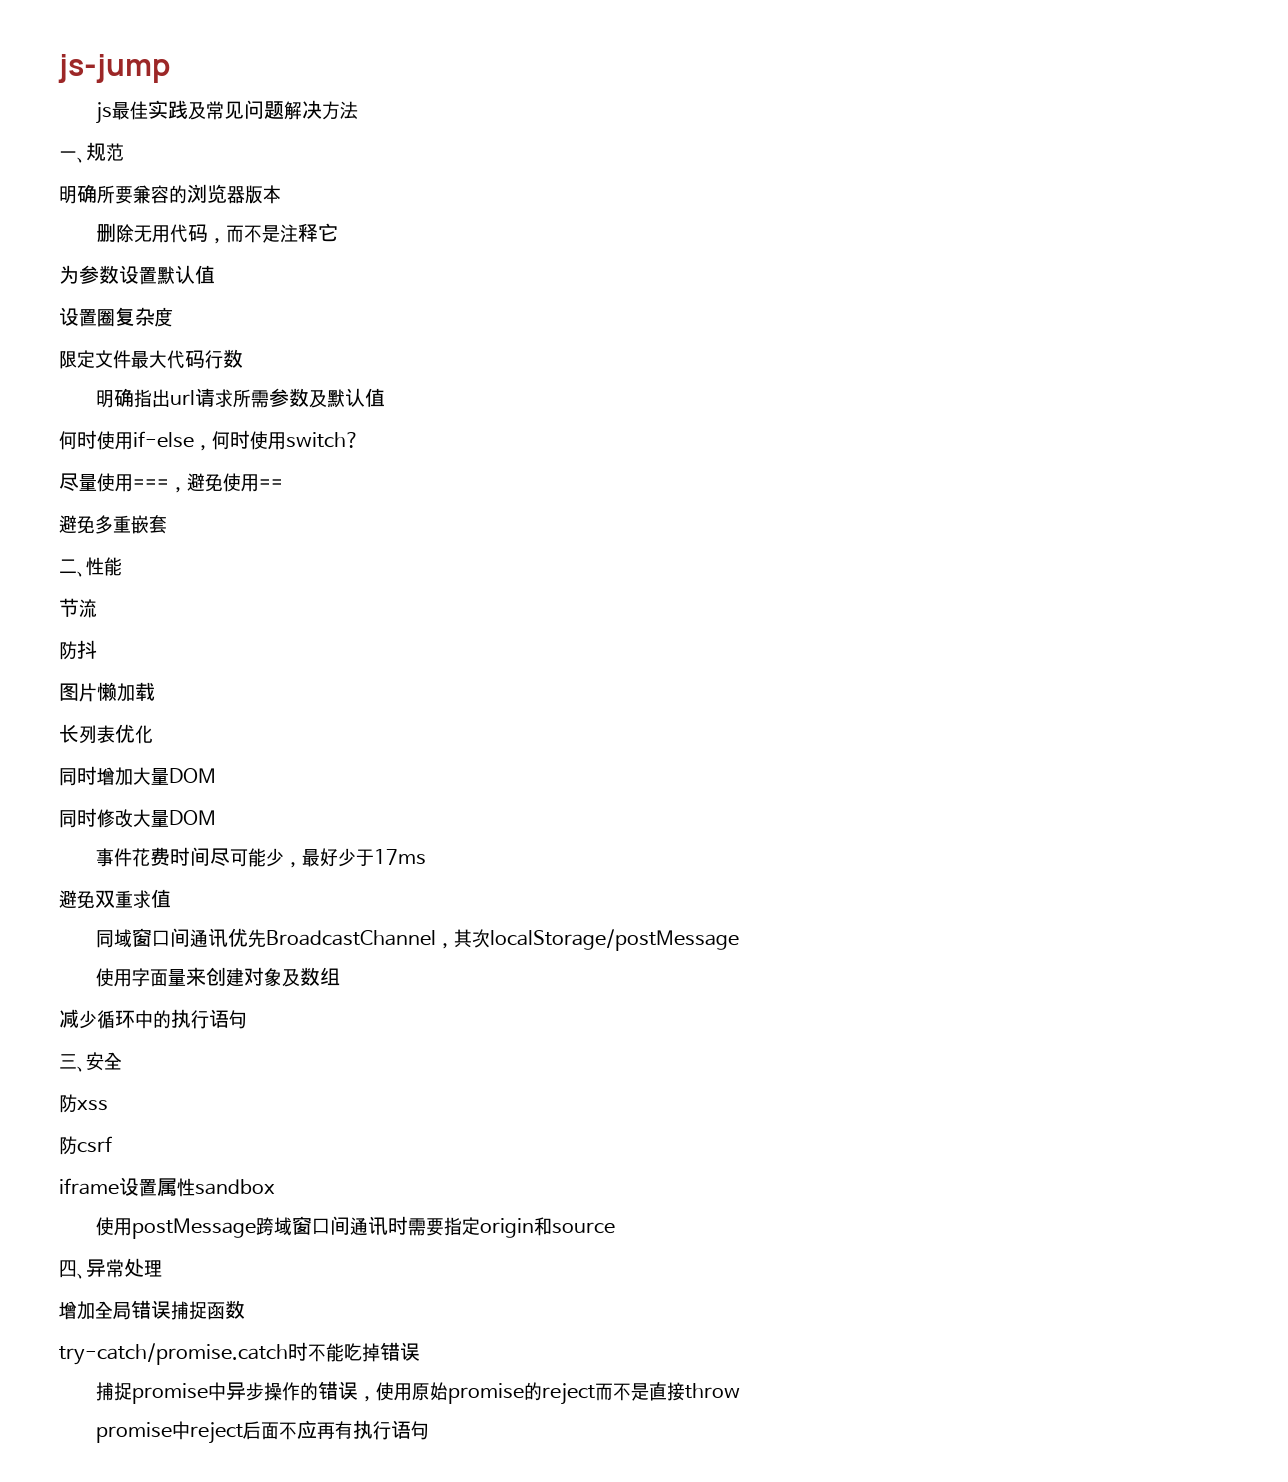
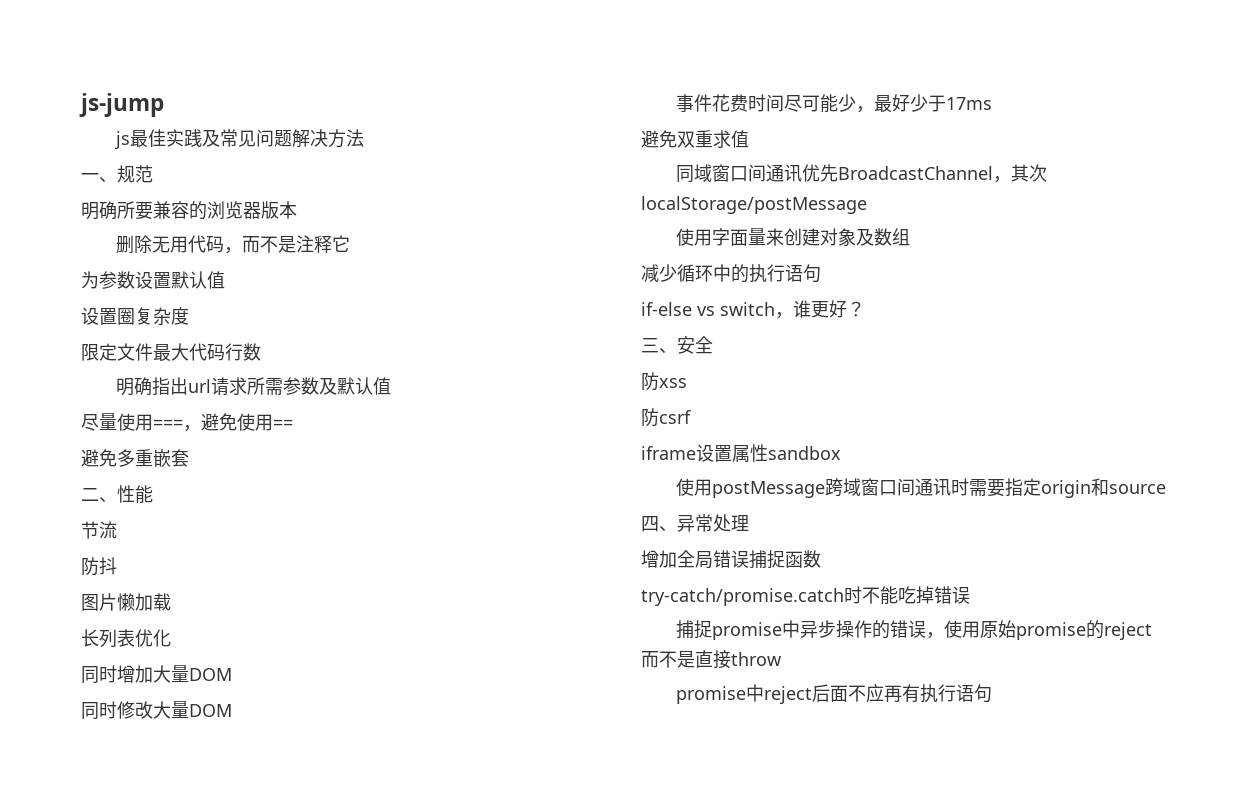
[59,430,359,451] // 何时使用if-else，何时使用switch? -> (391, 386) none
(247, 1019) none -> [641,300,865,319] // if-else vs switch，谁更好？

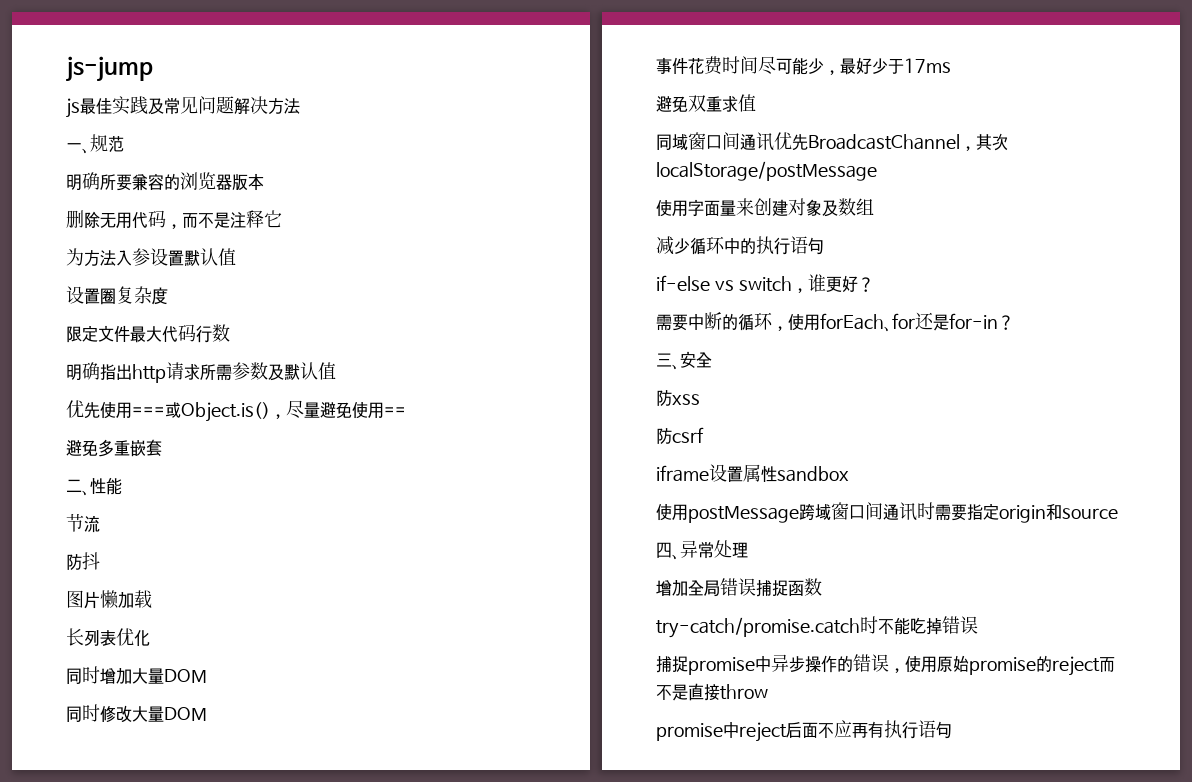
[99,271,135,289] 参数 -> [84,248,150,267] 方法入参
[187,379,211,393] url -> [132,364,166,383] http
[81,413,117,431] 尽量 -> [66,400,100,419] 优先
[183,425,201,432] ， -> [165,400,320,422] 或Object.is()，尽量
(865, 309) none -> [656,312,1014,332] // 需要中断的循环，使用forEach、for还是for-in？

